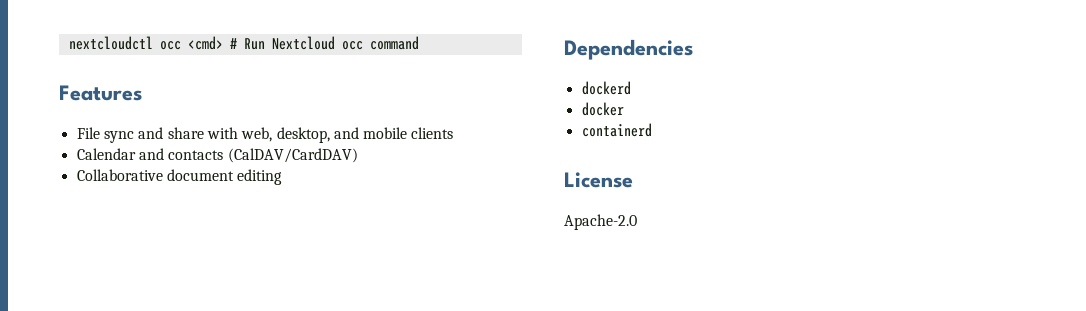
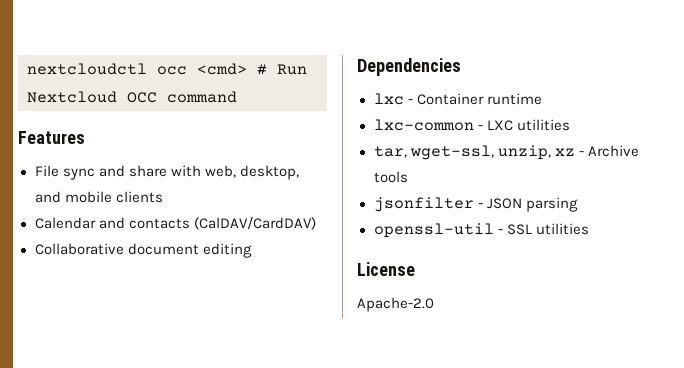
[341,41,363,50] occ -> [127,92,157,103] OCC
[581,81,631,95] [581,102,624,116] [581,123,652,137] dockerd // docker // containerd -> [373,93,542,105] [373,119,570,131] [373,145,639,160] [373,171,408,183] [373,197,578,212] [373,223,589,238] lxc - Container runtime // lxc-common - LXC utilities // tar, wget-ssl, unzip, xz - Archive tools // jsonfilter - JSON parsing // openssl-util - SSL utilities

